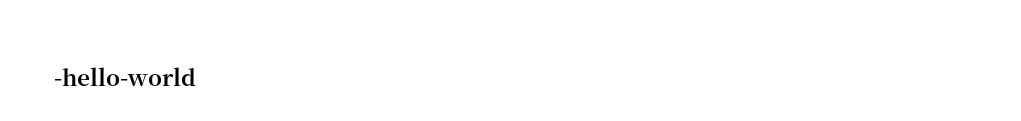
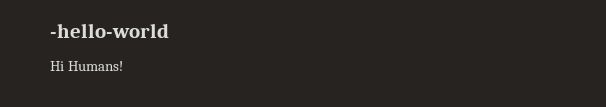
(196, 76) none -> [50,61,123,71] // Hi Humans!

